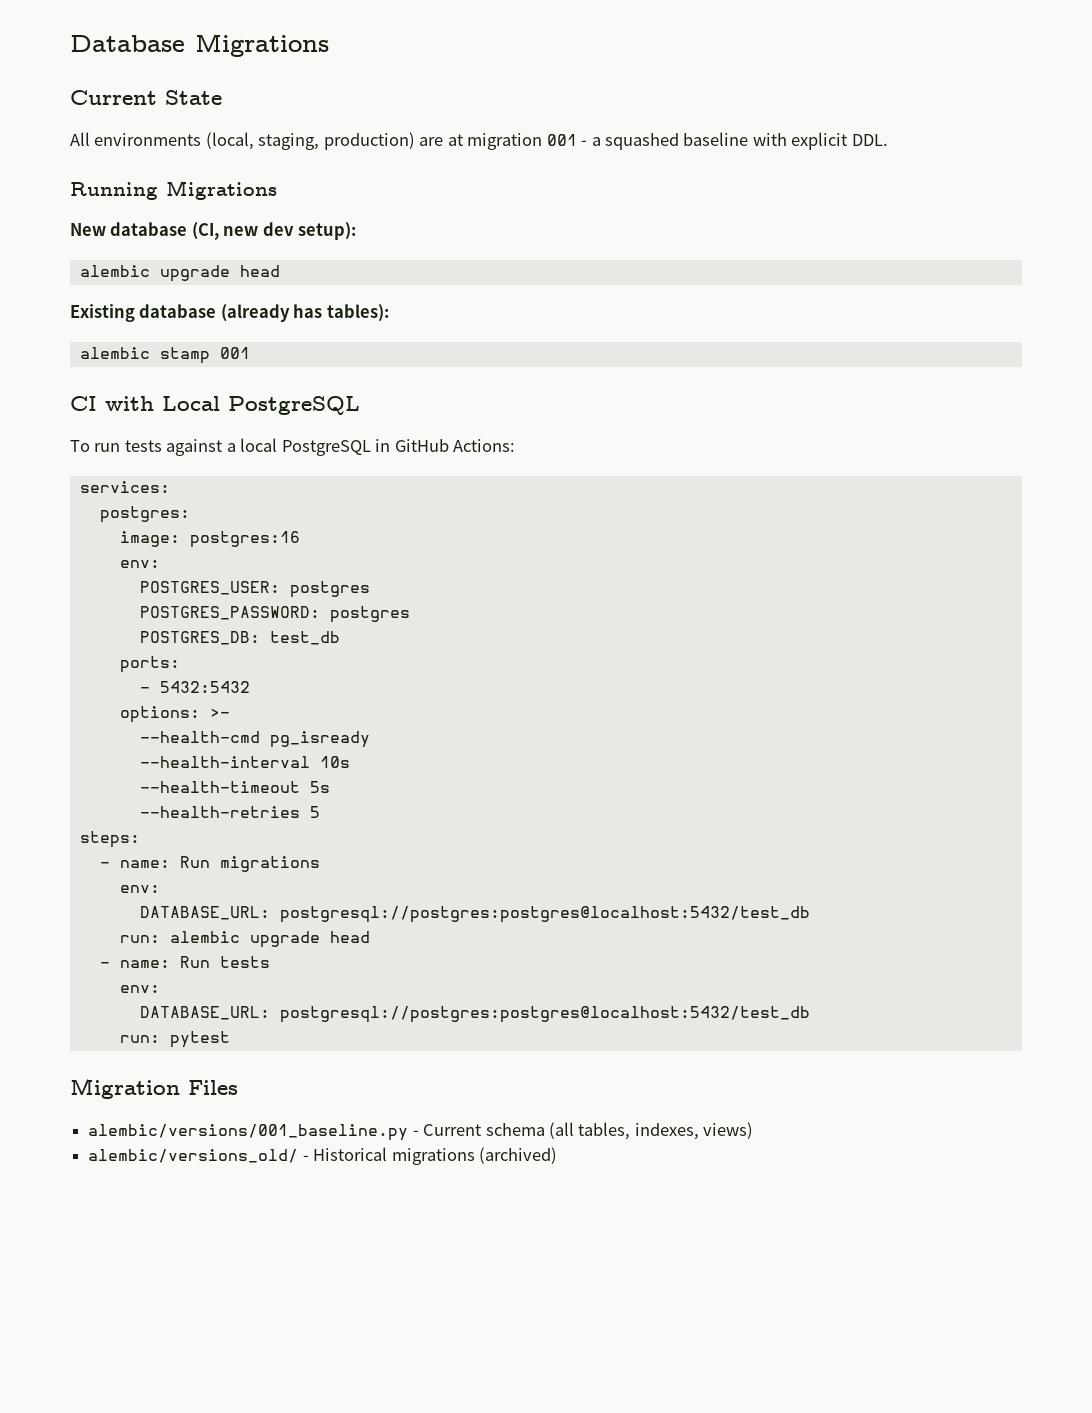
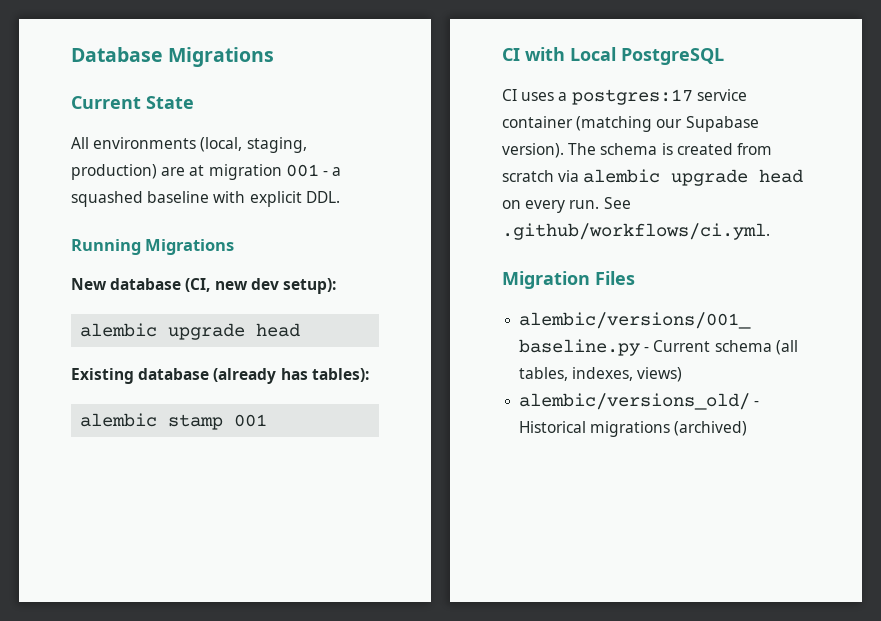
[70,438,516,456] [79,481,170,493] [99,506,190,523] [119,531,300,548] [119,560,160,568] [139,581,370,598] [139,606,410,623] [139,631,340,645] [119,656,180,673] [139,681,250,693] [119,706,230,723] [139,731,370,748] [139,756,350,768] [139,781,330,793] [139,806,320,818] [79,831,140,848] [99,856,320,872] [119,885,160,893] [139,906,810,923] [119,931,370,948] [99,956,270,968] [119,985,160,993] [139,1006,810,1023] [119,1031,230,1048] To run tests against a local PostgreSQL in GitHub Actions: // services: // postgres: // image: postgres:16 // env: // POSTGRES_USER: postgres // POSTGRES_PASSWORD: postgres // POSTGRES_DB: test_db // ports: // - 5432:5432 // options: >- // --health-cmd pg_isready // --health-interval 10s // --health-timeout 5s // --health-retries 5 // steps: // - name: Run migrations // env: // DATABASE_URL: postgresql://postgres:postgres@localhost:5432/test_db // run: alembic upgrade head // - name: Run tests // env: // DATABASE_URL: postgresql://postgres:postgres@localhost:5432/test_db // run: pytest -> [502,89,747,105] [502,116,759,132] [502,143,772,158] [502,169,804,186] [502,197,631,213] [502,223,770,240] CI uses a postgres:17 service container (matching our Supabase version). The schema is created from scratch via alembic upgrade head on every run. See .github/workflows/ci.yml.

